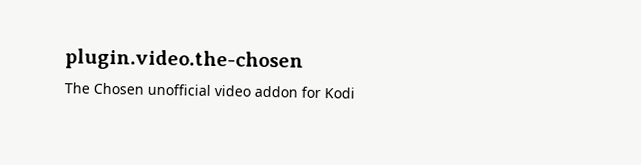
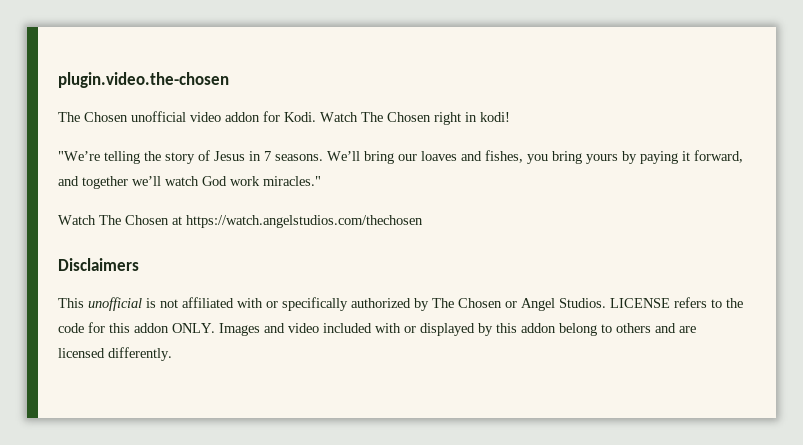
[324,87,355,99] Kodi -> [284,112,510,125] [58,150,743,164] [58,176,321,189] [58,215,423,228] [58,258,139,271] [58,297,743,311] [58,322,696,336] [58,347,172,361] Kodi. Watch The Chosen right in kodi! // "We’re telling the story of Jesus in 7 seasons. We’ll bring our loaves and fishes, you bring yours by paying it forward, and together we’ll watch God work miracles." // Watch The Chosen at https://watch.angelstudios.com/thechosen // Disclaimers // This unofficial is not affiliated with or specifically authorized by The Chosen or Angel Studios. LICENSE refers to the code for this addon ONLY. Images and video included with or displayed by this addon belong to others and are licensed differently.

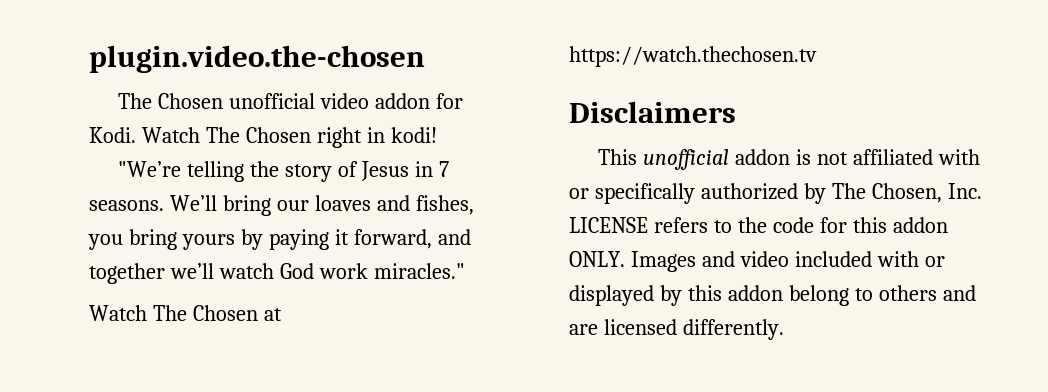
[186,215,423,228] https://watch.angelstudios.com/thechosen -> [569,46,817,67] https://watch.thechosen.tv
(142, 304) none -> [735,149,791,165] addon
[458,298,606,311] Chosen or Angel Studios. -> [871,183,982,203] Chosen, Inc.

